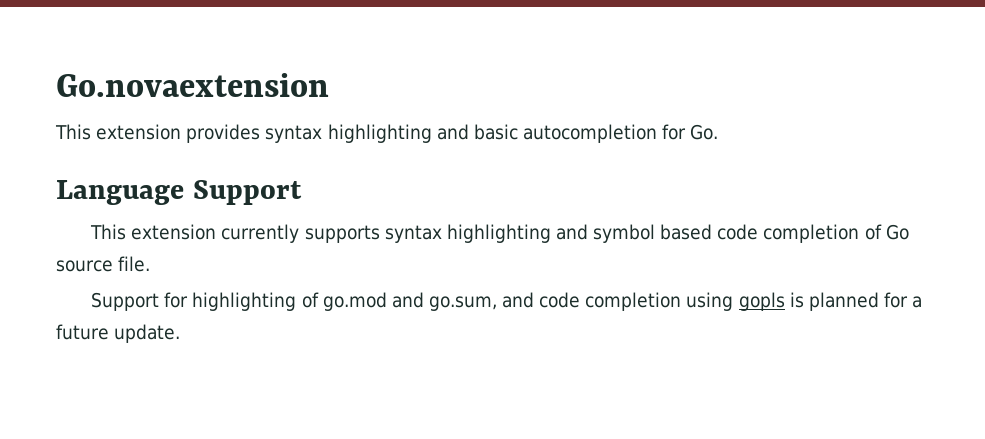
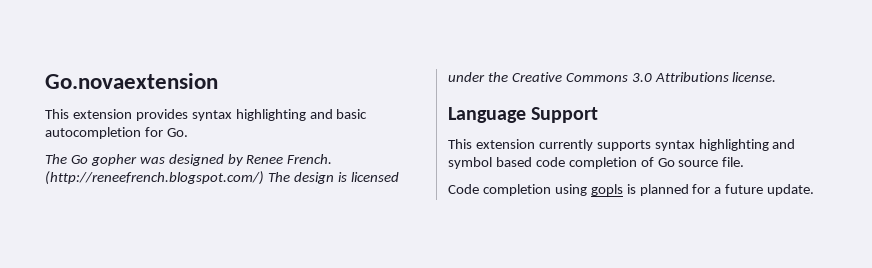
(719, 132) none -> [45,154,333,166] [45,171,399,185] [448,72,777,82] // The Go gopher was designed by Renee French. (http://reneefrench.blogspot.com/) The design is licensed under the Creative Commons 3.0 Attributions license.
[91,292,581,311] Support for highlighting of go.mod and go.sum, and code -> [448,184,479,194] Code

